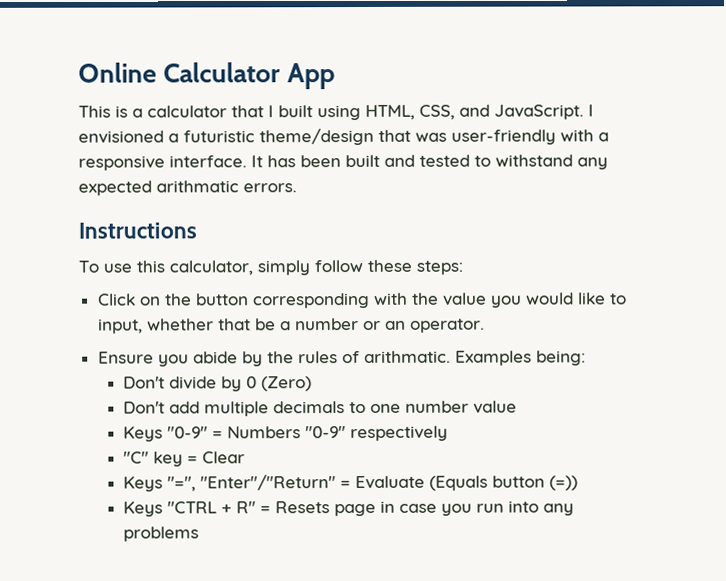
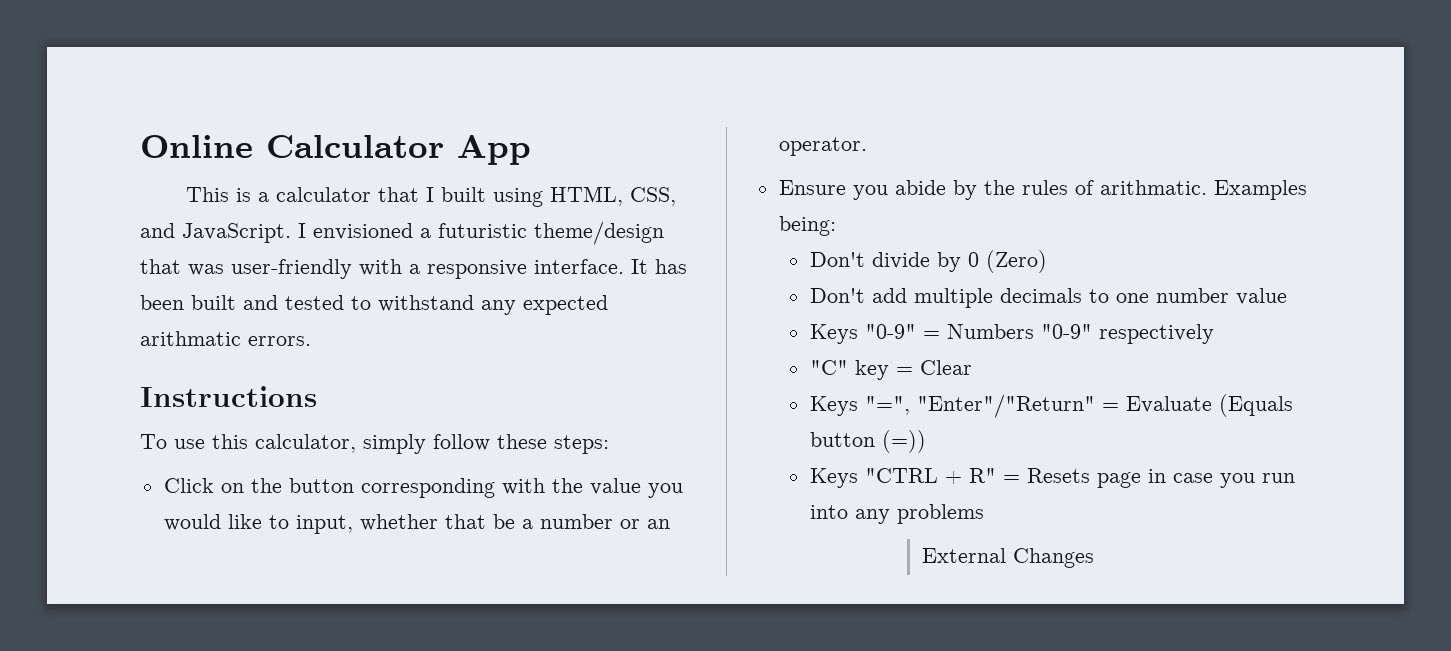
(199, 534) none -> [921,548,1094,568] // External Changes

